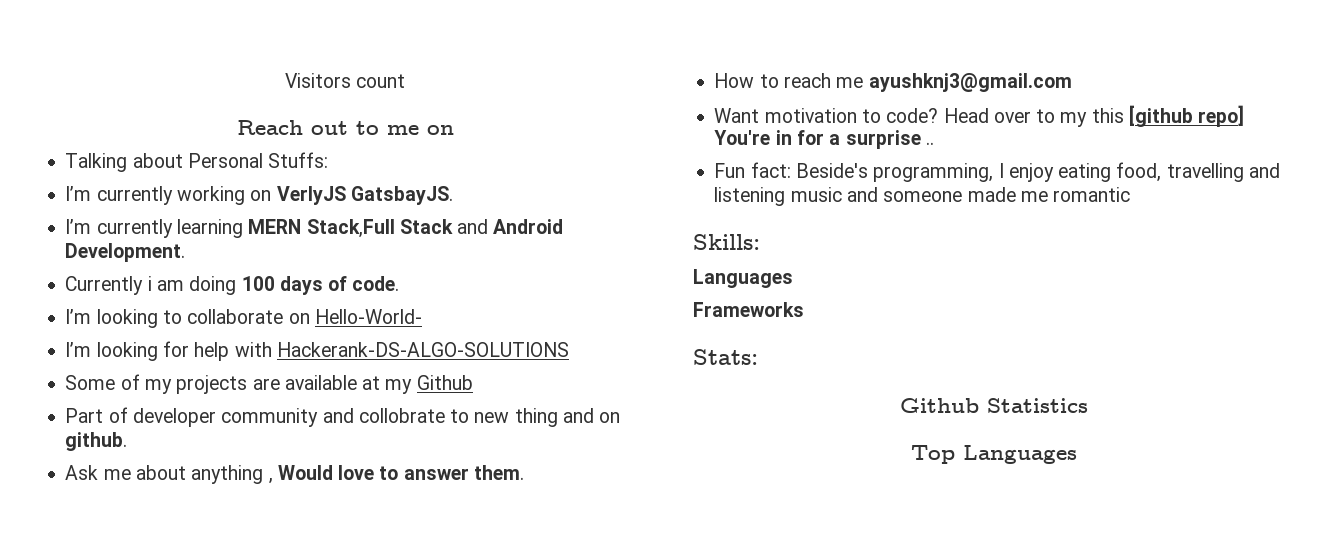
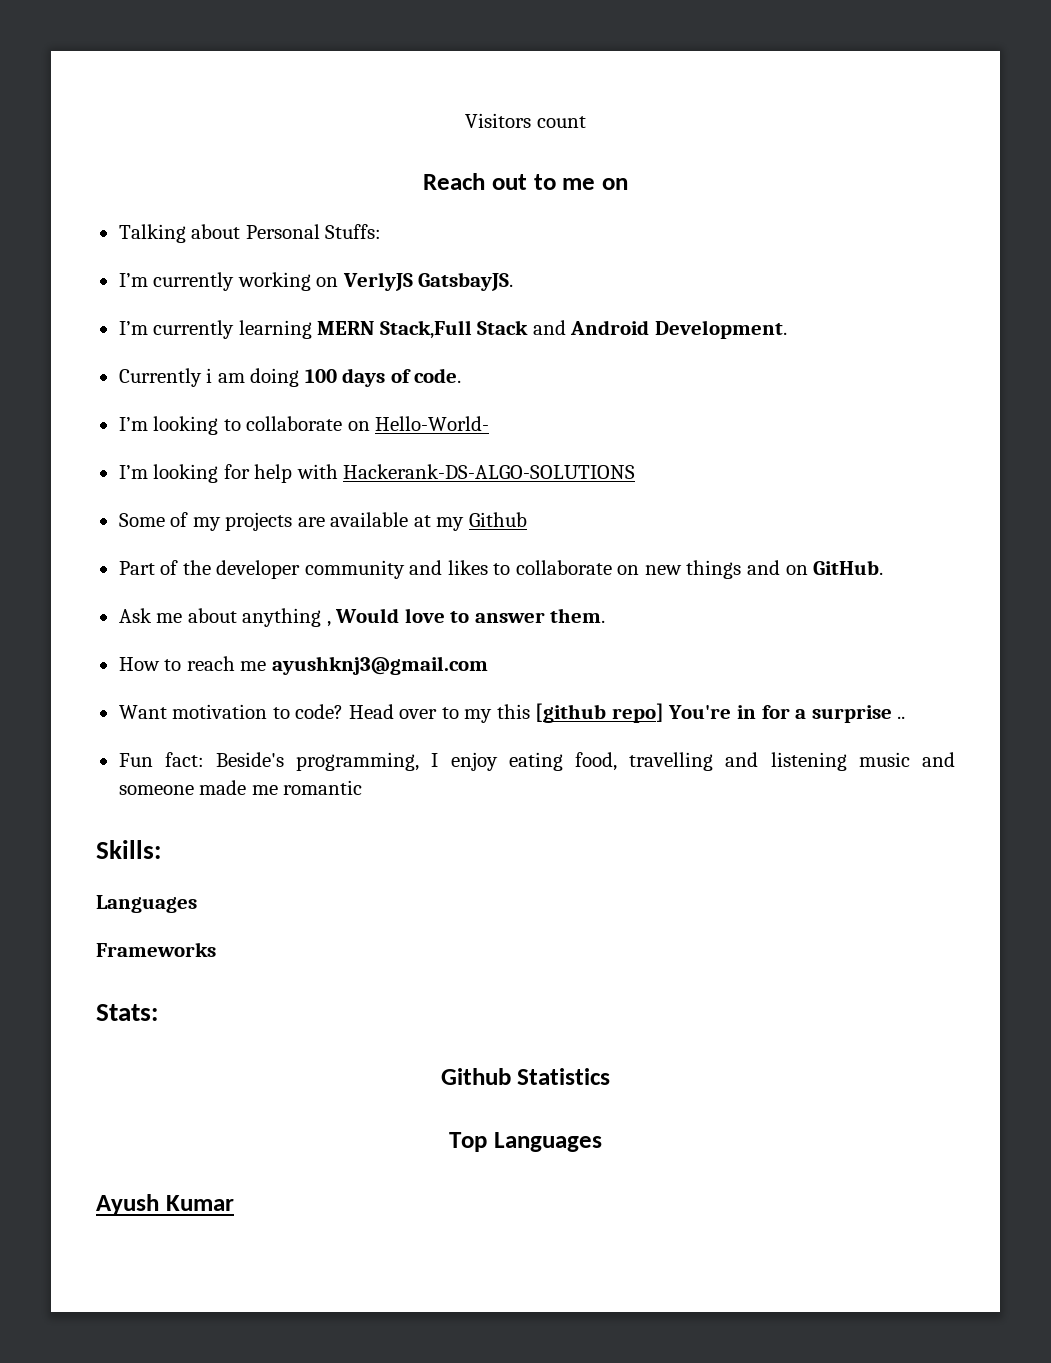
(128, 415) none -> [182,560,211,575] the
[358,408,558,427] collobrate to new thing -> [447,560,742,579] likes to collaborate on new things
[65,432,128,451] github. -> [813,560,884,575] GitHub.
(1077, 454) none -> [96,1194,234,1215] // Ayush Kumar

